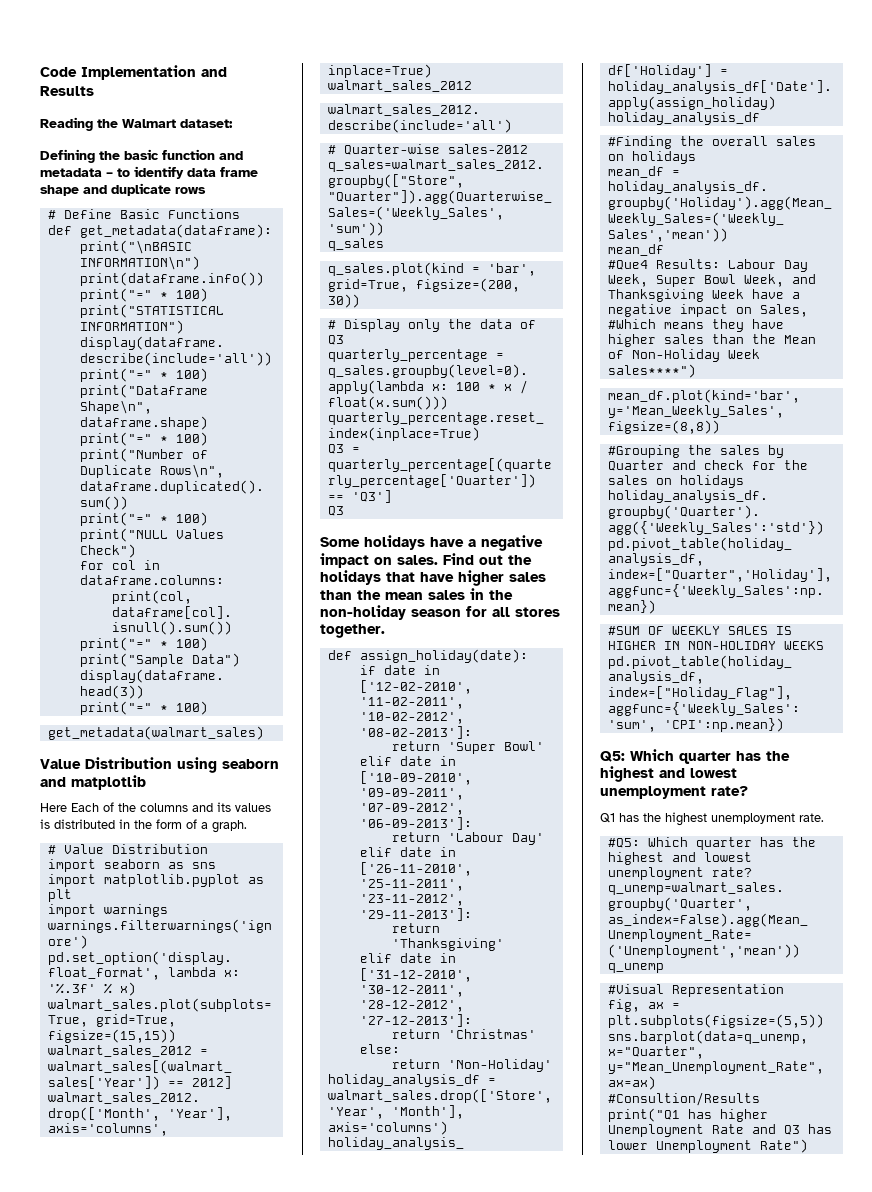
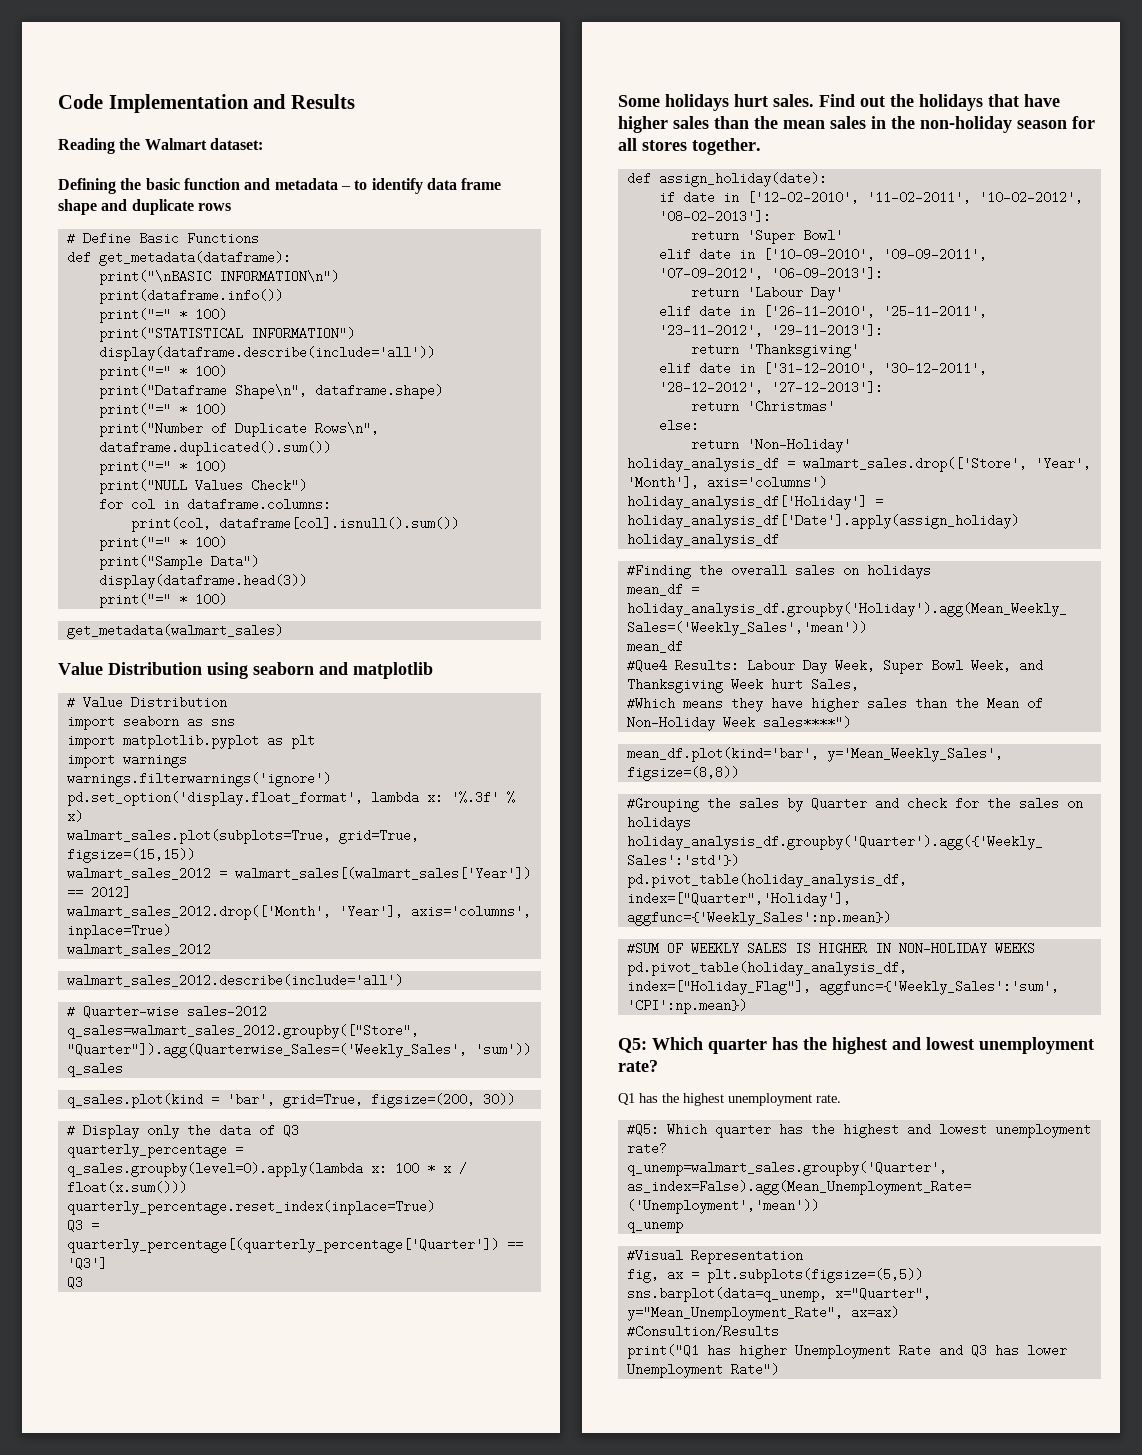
[40,802,271,812] [40,819,247,833] // Here Each of the columns and its values is distributed in the form of a graph. -> (433, 670) none
[430,535,543,551] [320,553,392,568] have a negative impact on -> [734,94,768,107] hurt
[751,289,800,299] [607,304,752,317] have a negative impact on -> [770,679,803,689] hurt

